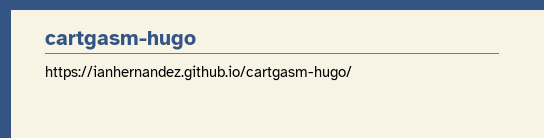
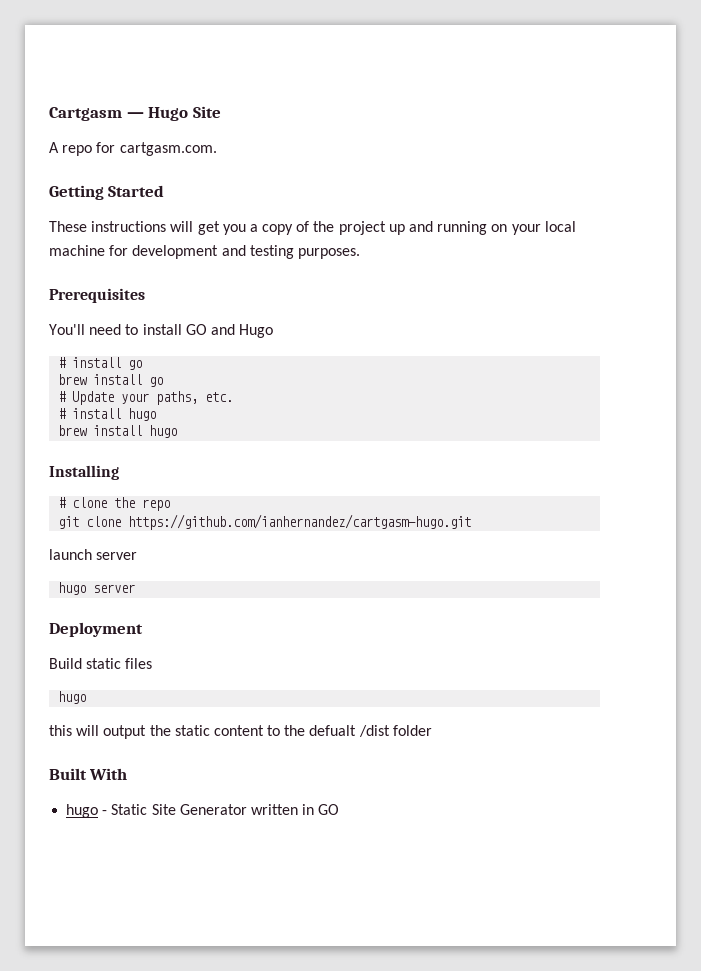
[45,31,196,50] [45,65,352,81] cartgasm-hugo // https://ianhernandez.github.io/cartgasm-hugo/ -> [49,106,221,121] [49,142,217,156] [49,185,165,200] [49,221,576,235] [49,245,360,259] [49,288,145,303] [49,324,274,338] [58,357,143,370] [58,374,164,387] [58,391,234,405] [58,408,157,421] [58,425,178,438] [49,465,119,480] [58,497,171,511] [58,514,472,530] [49,549,138,560] [58,582,136,595] [49,622,143,637] [49,658,153,669] [58,691,87,704] [49,725,432,739] [49,768,128,780] [66,804,340,818] Cartgasm — Hugo Site // A repo for cartgasm.com. // Getting Started // These instructions will get you a copy of the project up and running on your local machine for development and testing purposes. // Prerequisites // You'll need to install GO and Hugo // # install go // brew install go // # Update your paths, etc. // # install hugo // brew install hugo // Installing // # clone the repo // git clone https://github.com/ianhernandez/cartgasm-hugo.git // launch server // hugo server // Deployment // Build static files // hugo // this will output the static content to the defualt /dist folder // Built With // hugo - Static Site Generator written in GO

